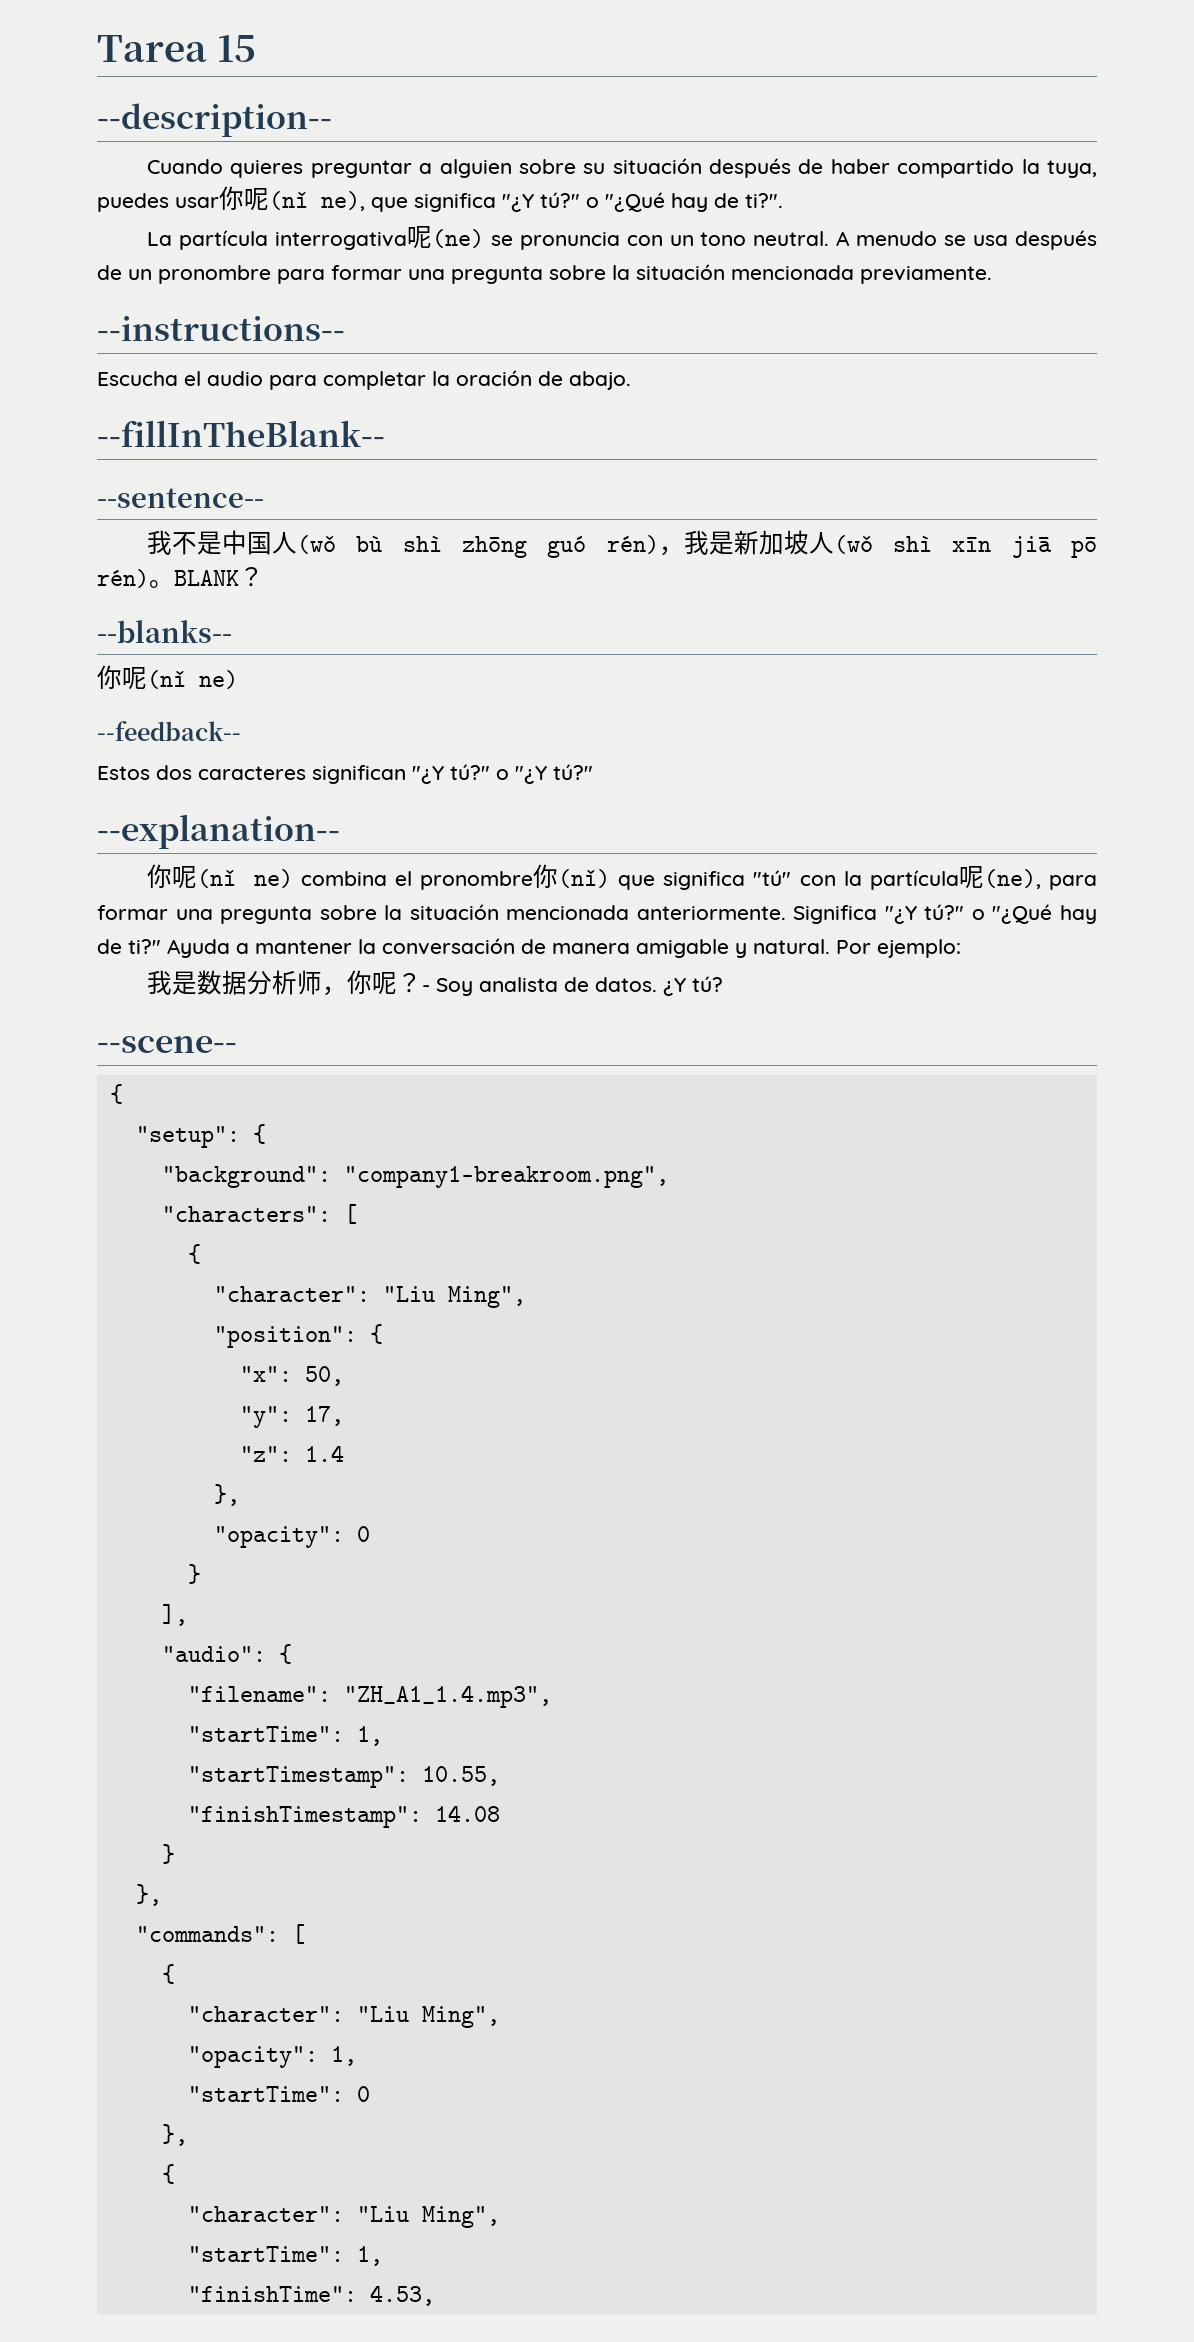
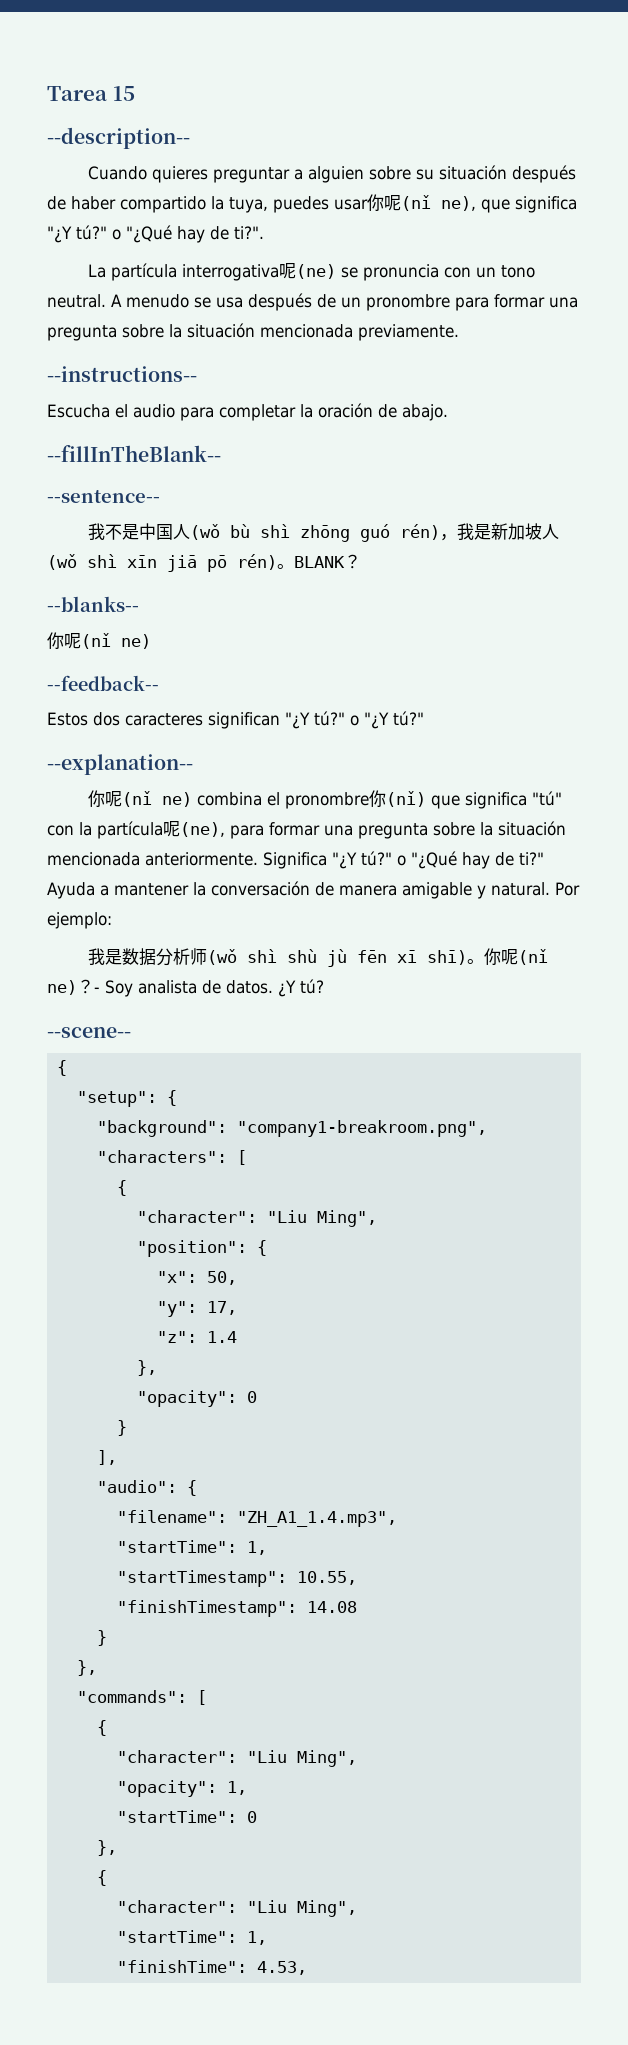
[321,970,397,996] ，你呢 -> [206,948,548,967] [47,980,77,995] (wǒ shì shù jù fēn xī shī)。你呢(nǐ ne)

